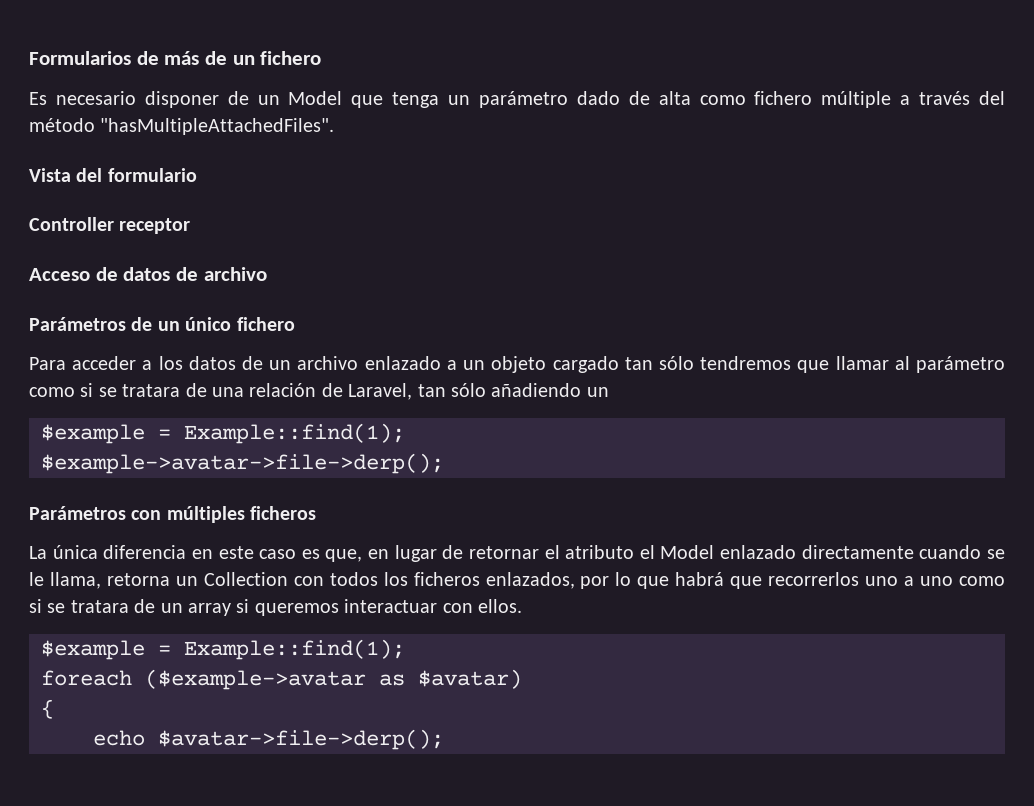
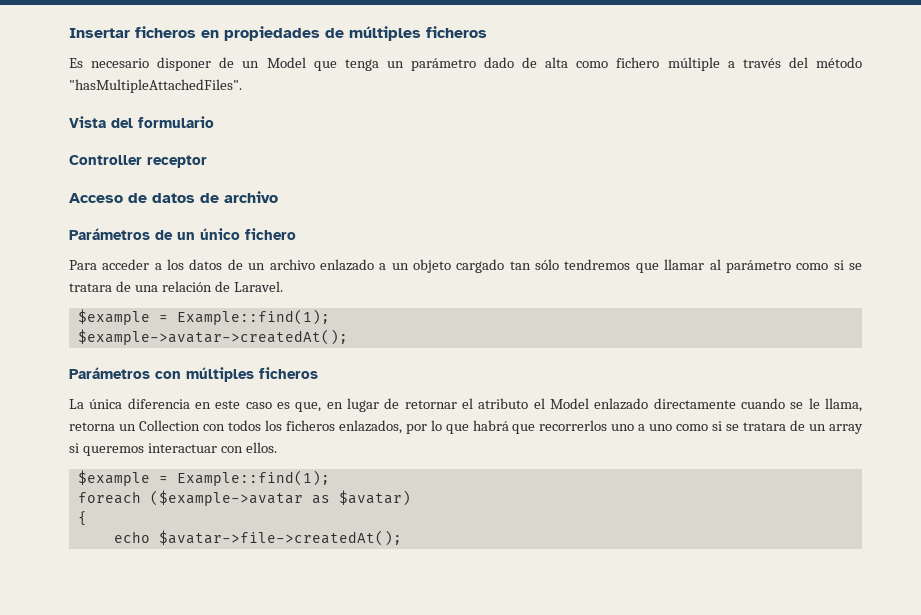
[29,51,322,65] Formularios de más de un fichero -> [69,26,487,41] Insertar ficheros en propiedades de múltiples ficheros
[348,383,609,400] [41,423,405,444] [41,453,444,474] Laravel, tan sólo añadiendo un // $example = Example::find(1); // $example->avatar->file->derp(); -> [233,281,283,292] [77,309,330,325] [77,329,348,345] Laravel. // $example = Example::find(1); // $example->avatar->createdAt();
[158,729,444,750] $avatar->file->derp(); -> [158,530,402,546] $avatar->file->createdAt();

